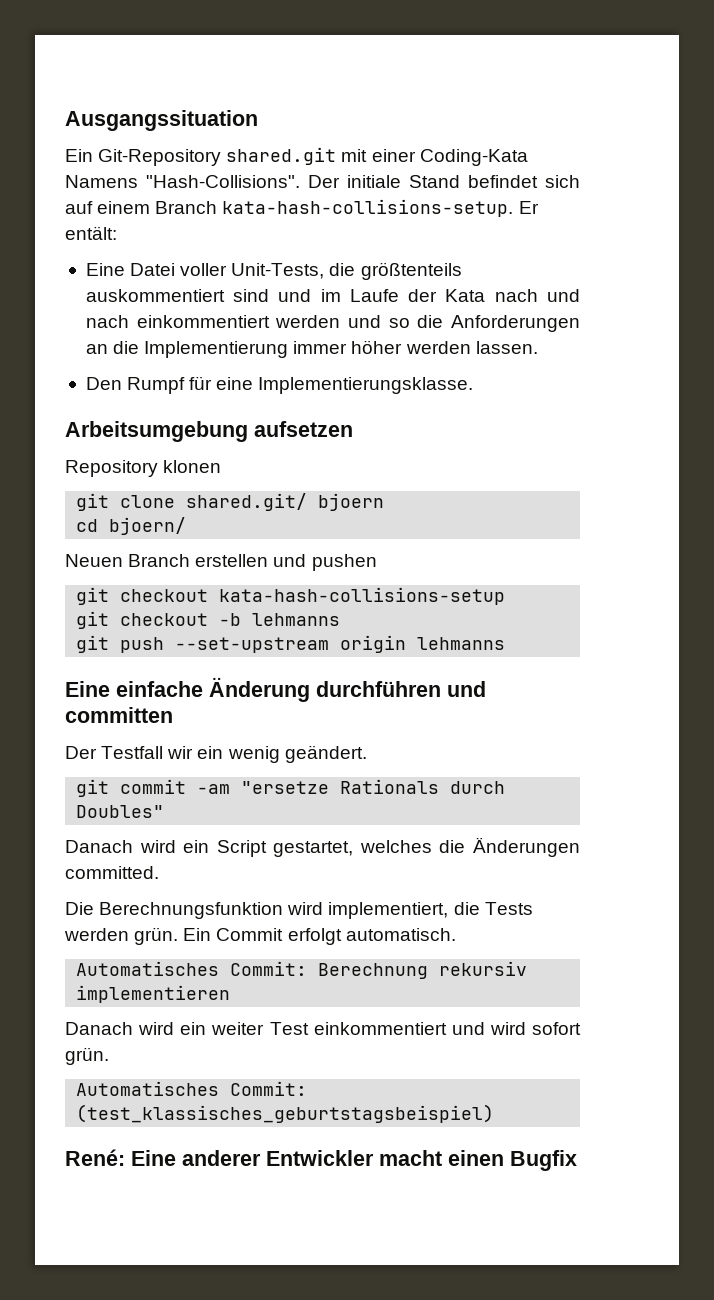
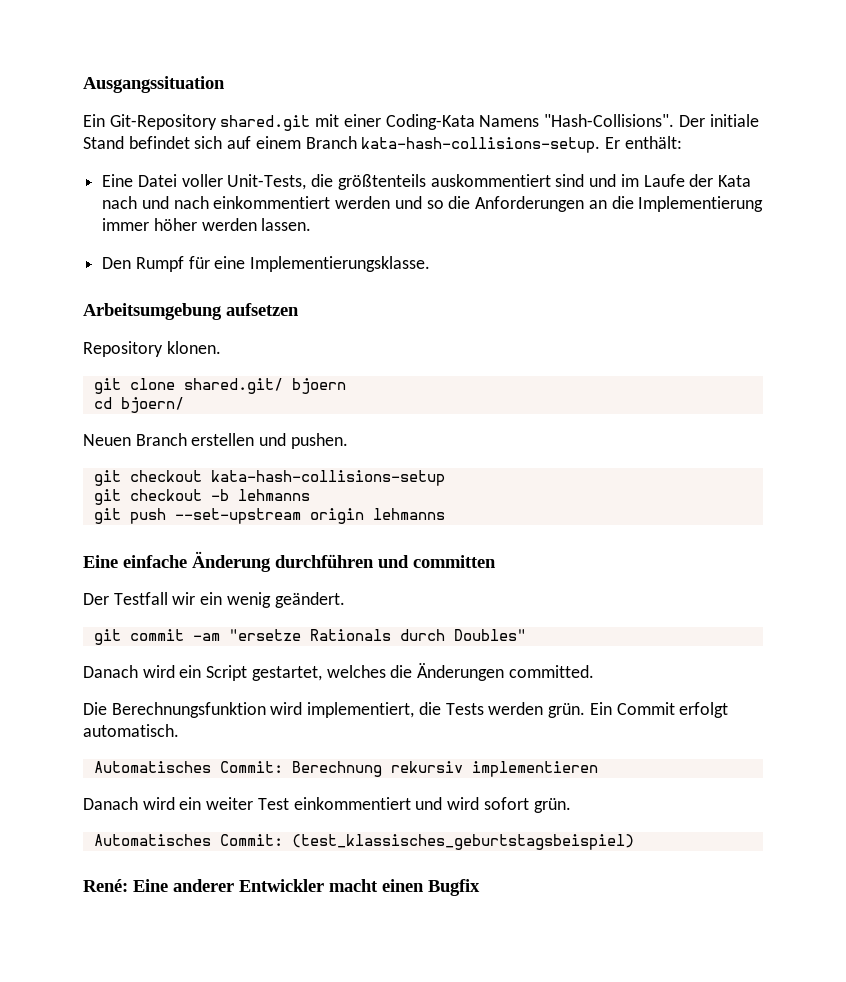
[65,226,117,240] entält: -> [624,136,682,149] enthält:
[163,460,222,473] klonen -> [166,341,221,354] klonen.
[311,554,377,571] pushen -> [290,433,348,449] pushen.

